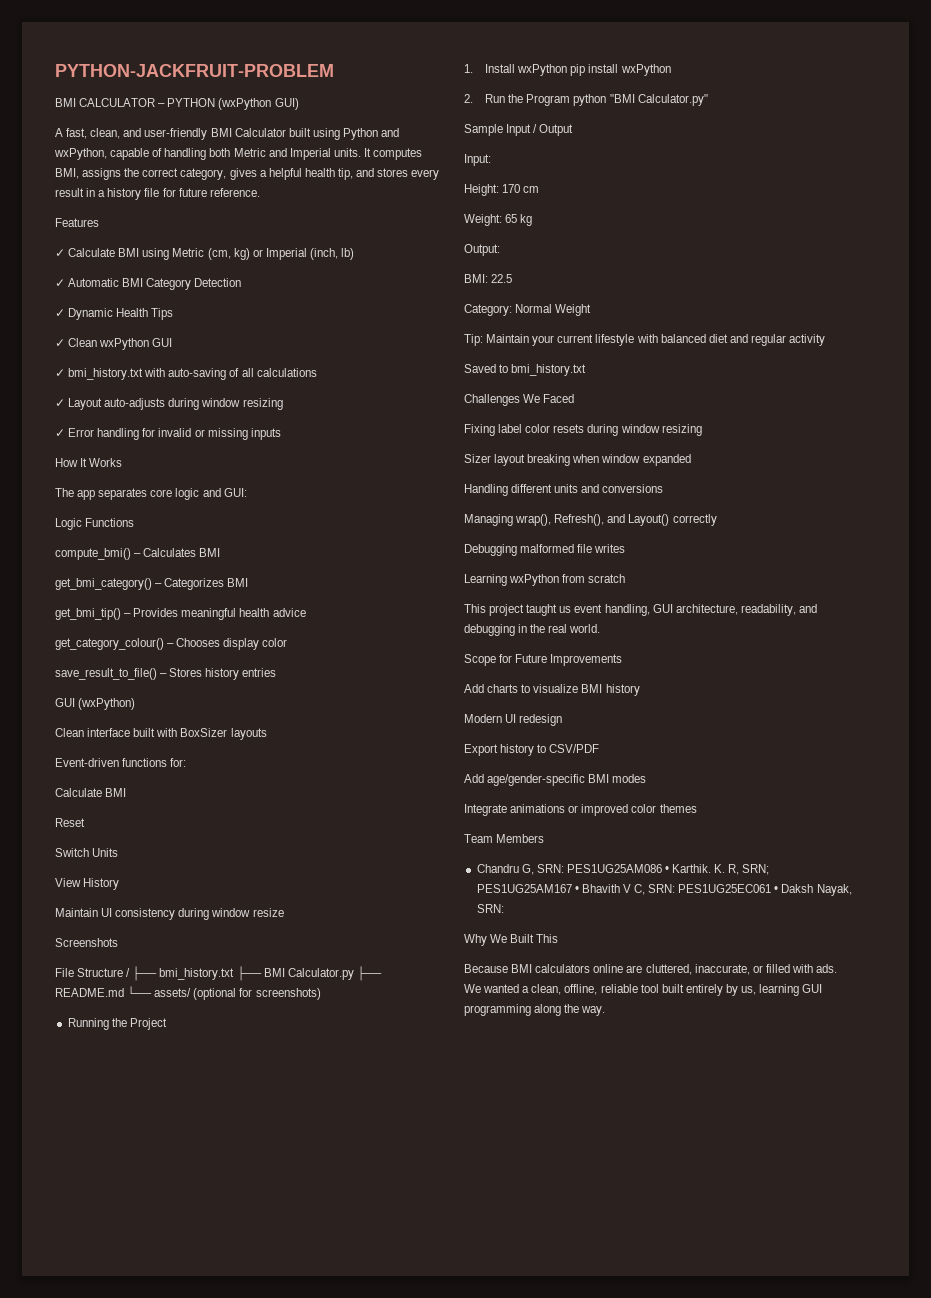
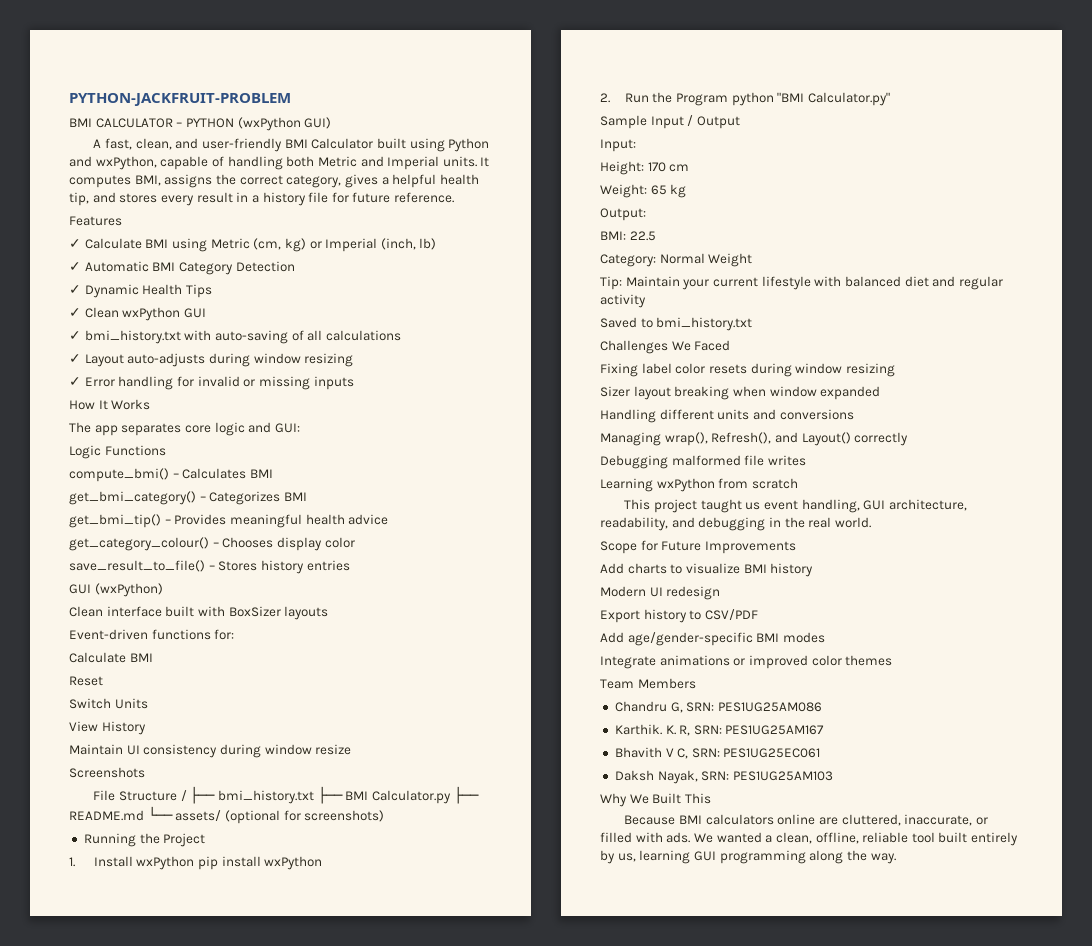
[665,866,670,873] • -> (822, 707) //
[742,864,770,875] SRN; -> [693,725,722,735] SRN:
[574,886,579,893] • -> (825, 730) //
[774,886,779,893] • -> (821, 753) //
(504, 908) none -> [732,771,833,781] PES1UG25AM103

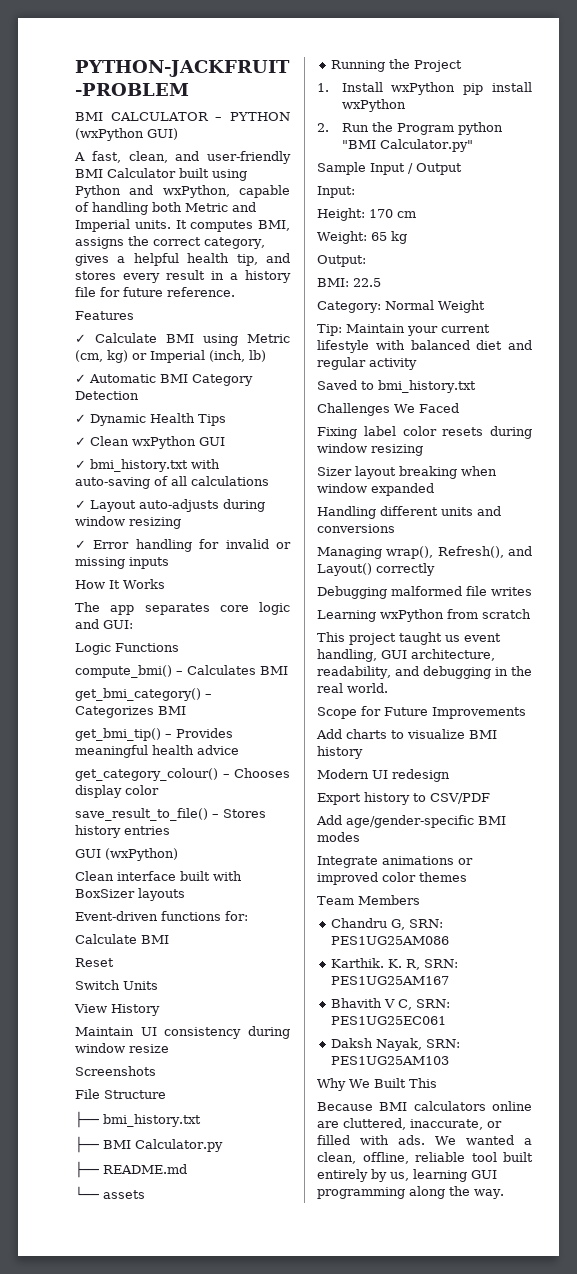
[180,790,187,801] / -> (166, 1094) //
(315, 797) none -> (201, 1120) //
(451, 797) none -> (223, 1145) //
[147,806,385,824] └── assets/ (optional for screenshots) -> [75,1186,145,1199] // └── assets

